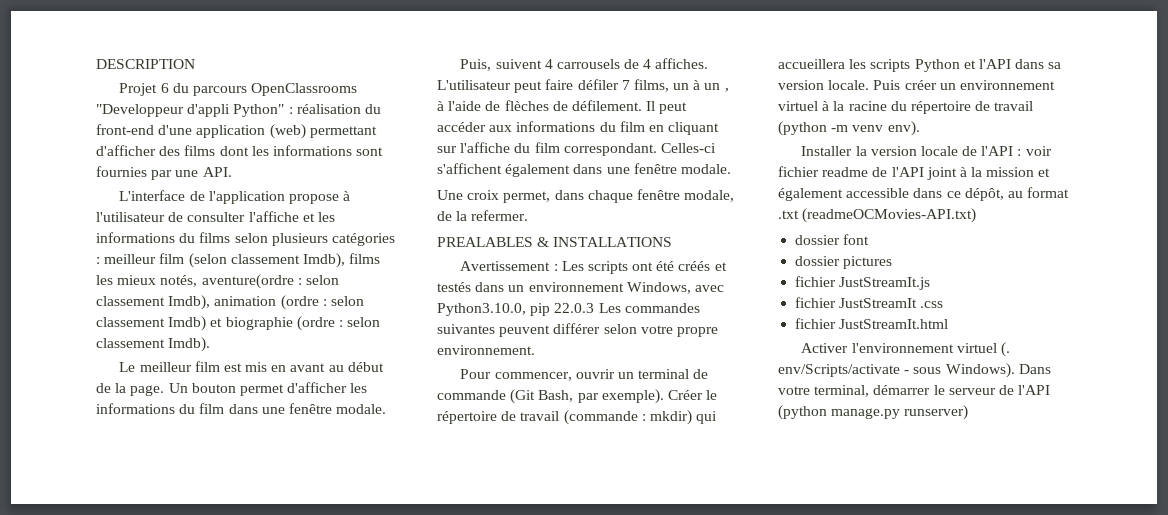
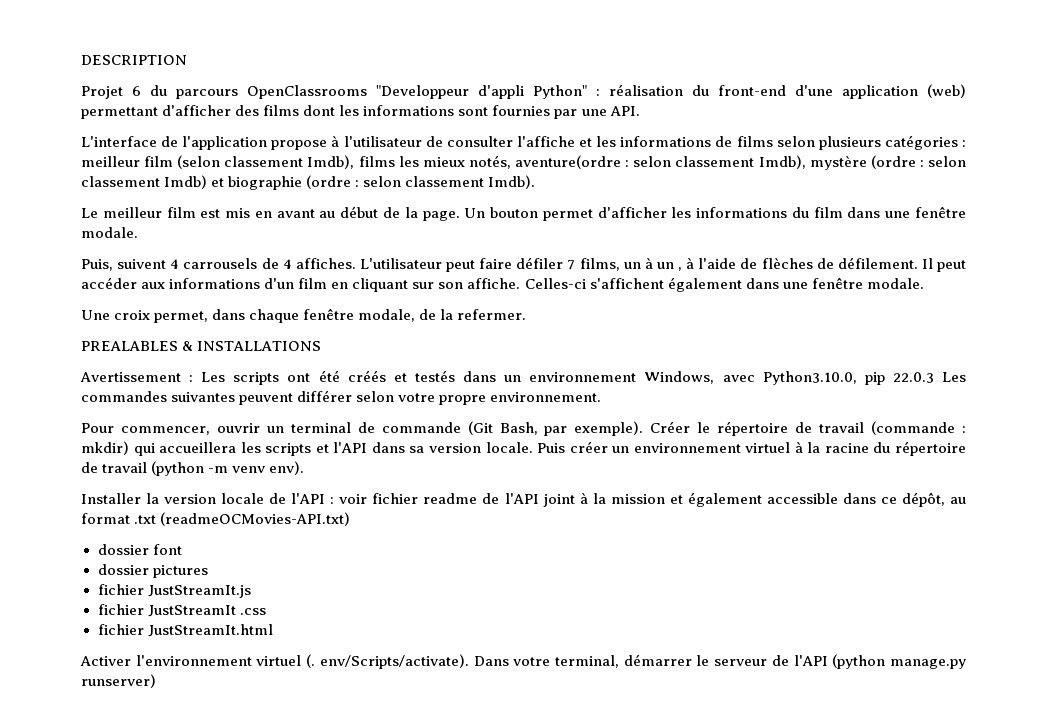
[179,233,196,243] du -> [715,136,733,147] de
[214,296,277,306] animation -> [809,155,867,170] mystère
[599,122,616,132] du -> [264,278,295,289] d'un
[460,142,657,156] l'affiche du film correspondant. -> [438,278,521,289] son affiche.
[914,59,960,72] Python -> (312, 449) none
[778,363,1015,378] env/Scripts/activate - sous Windows). -> [319,654,469,669] env/Scripts/activate).

